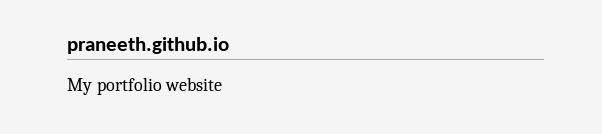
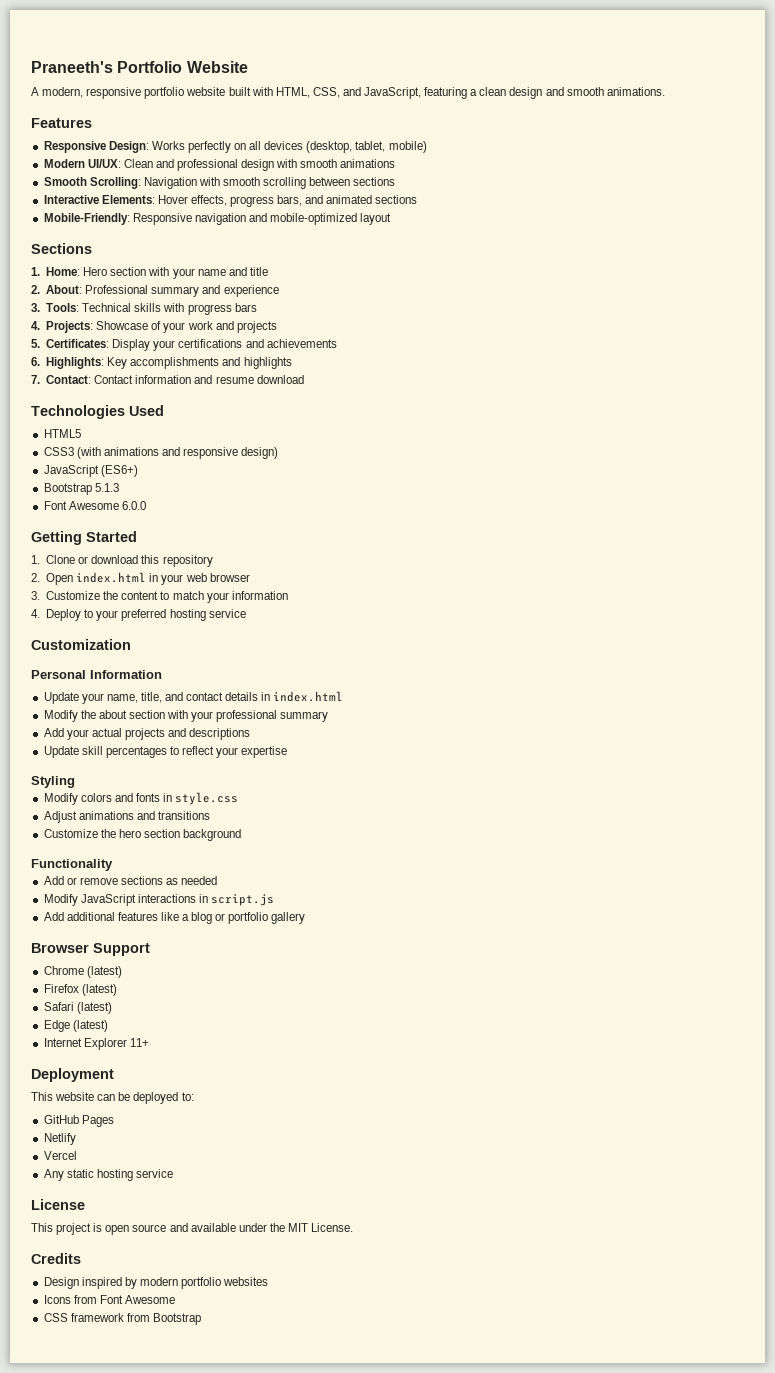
[67,37,229,54] [67,77,223,95] praneeth.github.io // My portfolio website -> [31,61,248,73] [31,87,665,99] [31,118,92,128] [43,141,427,153] [43,159,396,171] [43,177,396,189] [43,195,418,207] [43,213,392,225] [31,243,92,254] [31,267,268,279] [31,285,279,297] [31,303,257,315] [31,321,277,333] [31,339,337,351] [31,357,292,369] [31,375,304,384] [31,405,164,419] [43,429,81,438] [43,447,279,459] [43,465,138,477] [43,483,119,495] [43,501,146,510] [31,531,137,545] [31,555,213,567] [31,572,250,585] [31,591,288,603] [31,609,246,621] [31,639,131,650] [31,670,162,679] [43,691,344,704] [43,710,329,722] [43,728,251,740] [43,746,288,758] [31,776,75,788] [43,792,239,805] [43,811,210,823] [43,829,242,841] [31,859,113,871] [43,876,218,885] [43,894,275,906] [43,912,306,924] [31,943,150,956] [43,966,122,978] [43,984,117,996] [43,1002,112,1014] [43,1020,108,1032] [43,1038,149,1050] [31,1068,114,1082] [31,1092,194,1104] [43,1115,114,1127] [43,1133,76,1145] [43,1151,77,1160] [43,1169,173,1181] [31,1199,85,1210] [31,1223,354,1235] [31,1253,81,1264] [43,1277,269,1289] [43,1295,175,1304] [43,1313,201,1325] Praneeth's Portfolio Website // A modern, responsive portfolio website built with HTML, CSS, and JavaScript, featuring a clean design and smooth animations. // Features // Responsive Design: Works perfectly on all devices (desktop, tablet, mobile) // Modern UI/UX: Clean and professional design with smooth animations // Smooth Scrolling: Navigation with smooth scrolling between sections // Interactive Elements: Hover effects, progress bars, and animated sections // Mobile-Friendly: Responsive navigation and mobile-optimized layout // Sections // 1. Home: Hero section with your name and title // 2. About: Professional summary and experience // 3. Tools: Technical skills with progress bars // 4. Projects: Showcase of your work and projects // 5. Certificates: Display your certifications and achievements // 6. Highlights: Key accomplishments and highlights // 7. Contact: Contact information and resume download // Technologies Used // HTML5 // CSS3 (with animations and responsive design) // JavaScript (ES6+) // Bootstrap 5.1.3 // Font Awesome 6.0.0 // Getting Started // 1. Clone or download this repository // 2. Open index.html in your web browser // 3. Customize the content to match your information // 4. Deploy to your preferred hosting service // Customization // Personal Information // Update your name, title, and contact details in index.html // Modify the about section with your professional summary // Add your actual projects and descriptions // Update skill percentages to reflect your expertise // Styling // Modify colors and fonts in style.css // Adjust animations and transitions // Customize the hero section background // Functionality // Add or remove sections as needed // Modify JavaScript interactions in script.js // Add additional features like a blog or portfolio gallery // Browser Support // Chrome (latest) // Firefox (latest) // Safari (latest) // Edge (latest) // Internet Explorer 11+ // Deployment // This website can be deployed to: // GitHub Pages // Netlify // Vercel // Any static hosting service // License // This project is open source and available under the MIT License. // Credits // Design inspired by modern portfolio websites // Icons from Font Awesome // CSS framework from Bootstrap

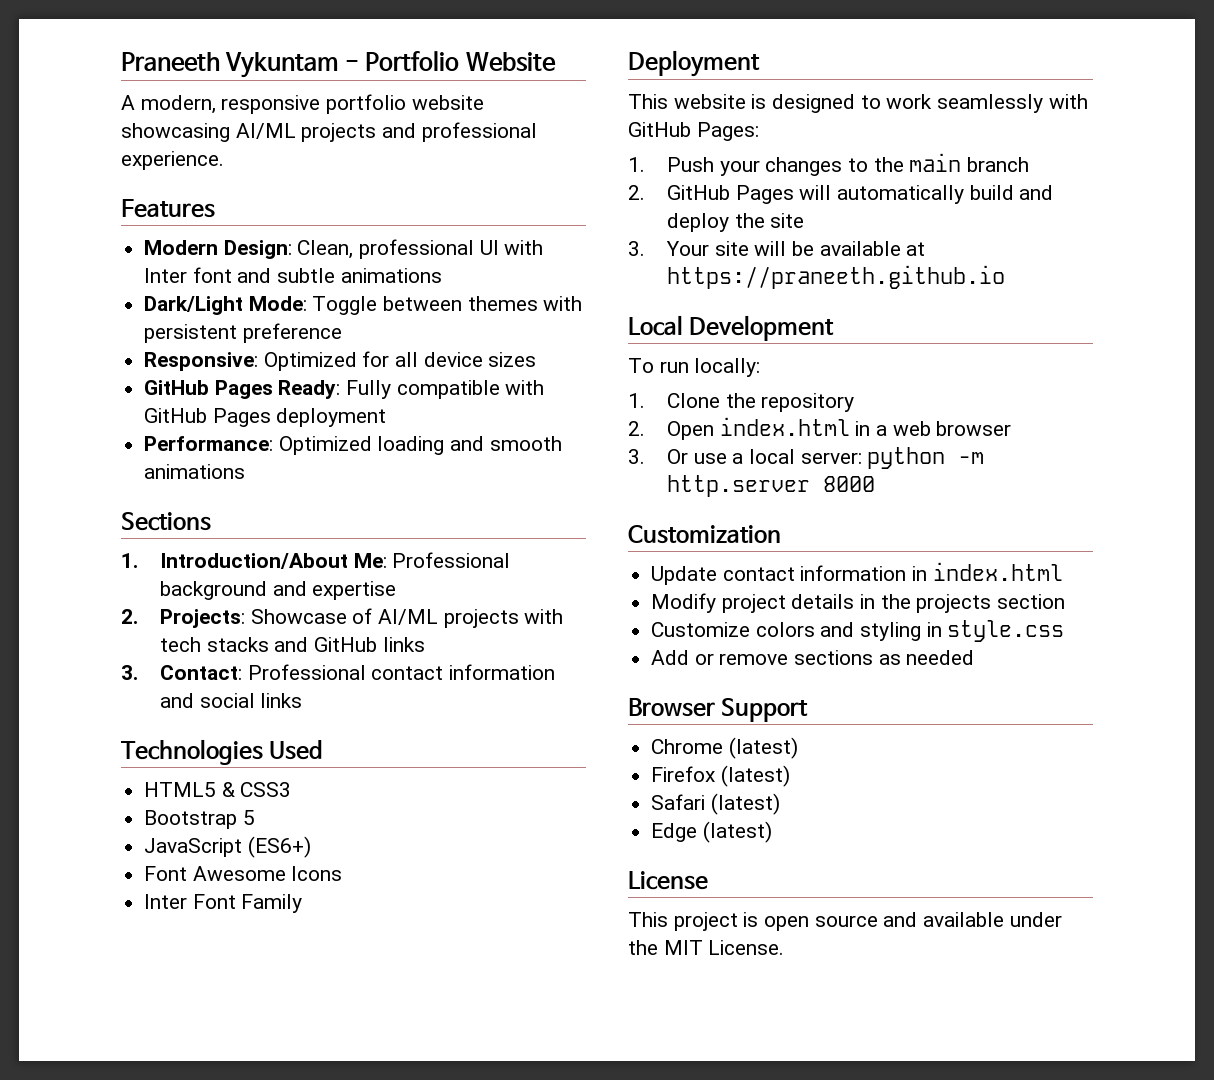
[31,61,113,73] Praneeth's -> [121,52,359,78] Praneeth Vykuntam -
[228,87,665,99] [31,118,92,128] [43,141,427,153] [43,159,396,171] [43,177,396,189] [43,195,418,207] [43,213,392,225] [31,243,92,254] [31,267,268,279] [31,285,279,297] [31,303,257,315] [31,321,277,333] [31,339,337,351] [31,357,292,369] [31,375,304,384] [31,405,164,419] [43,429,81,438] [43,447,279,459] built with HTML, CSS, and JavaScript, featuring a clean design and smooth animations. // Features // Responsive Design: Works perfectly on all devices (desktop, tablet, mobile) // Modern UI/UX: Clean and professional design with smooth animations // Smooth Scrolling: Navigation with smooth scrolling between sections // Interactive Elements: Hover effects, progress bars, and animated sections // Mobile-Friendly: Responsive navigation and mobile-optimized layout // Sections // 1. Home: Hero section with your name and title // 2. About: Professional summary and experience // 3. Tools: Technical skills with progress bars // 4. Projects: Showcase of your work and projects // 5. Certificates: Display your certifications and achievements // 6. Highlights: Key accomplishments and highlights // 7. Contact: Contact information and resume download // Technologies Used // HTML5 // CSS3 (with animations and responsive design) -> [121,122,537,142] [121,151,224,170] [121,199,215,218] [144,239,544,259] [144,267,442,283] [144,296,583,315] [144,323,342,343] [144,351,537,371] [144,380,545,399] [144,408,387,427] [144,436,562,455] [144,464,246,479] [121,512,211,531] [121,552,511,569] [159,581,397,600] [121,608,564,628] [159,637,425,652] [121,664,555,680] [159,693,303,708] [121,739,324,765] [144,782,292,797] [144,810,255,829] showcasing AI/ML projects and professional experience. // Features // Modern Design: Clean, professional UI with Inter font and subtle animations // Dark/Light Mode: Toggle between themes with persistent preference // Responsive: Optimized for all device sizes // GitHub Pages Ready: Fully compatible with GitHub Pages deployment // Performance: Optimized loading and smooth animations // Sections // 1. Introduction/About Me: Professional background and expertise // 2. Projects: Showcase of AI/ML projects with tech stacks and GitHub links // 3. Contact: Professional contact information and social links // Technologies Used // HTML5 & CSS3 // Bootstrap 5
[43,483,119,495] [43,501,146,510] [31,531,137,545] // Bootstrap 5.1.3 // Font Awesome 6.0.0 // Getting Started -> [144,866,343,881] [144,894,303,913] [628,50,760,77] [628,94,1088,113] [628,122,759,141] [628,153,1029,176] [628,185,1054,204] [666,213,805,232] [628,241,926,256] [666,265,1005,289] [628,315,835,341] [628,358,761,377] // Font Awesome Icons // Inter Font Family // Deployment // This website is designed to work seamlessly with GitHub Pages: // 1. Push your changes to the main branch // 2. GitHub Pages will automatically build and deploy the site // 3. Your site will be available at https://praneeth.github.io // Local Development // To run locally:
[78,555,160,564] or download this -> [725,393,756,408] the
[161,574,184,585] your -> [875,425,887,436] a
[46,591,288,603] [31,609,246,621] Customize the content to match your information // 4. Deploy to your preferred hosting service -> [666,447,985,469] [666,475,875,497] Or use a local server: python -m http.server 8000
[31,670,162,679] [43,691,344,704] [43,710,329,722] [43,728,251,740] [43,746,288,758] [31,776,75,788] [43,793,78,805] // Personal Information // Update your name, title, and contact details in index.html // Modify the about section with your professional summary // Add your actual projects and descriptions // Update skill percentages to reflect your expertise // Styling // Modify -> [651,562,1063,585] [651,593,1066,613] [651,622,751,637] // Update contact information in index.html // Modify project details in the projects section // Customize
[135,793,160,802] fonts -> [860,622,922,641] styling
[43,811,210,823] [43,829,242,841] [31,859,113,871] // Adjust animations and transitions // Customize the hero section background // Functionality -> (1065, 631) none
[43,894,275,906] [43,912,306,924] // Modify JavaScript interactions in script.js // Add additional features like a blog or portfolio gallery -> (975, 657) none
[43,1038,149,1050] [31,1068,114,1082] [31,1092,194,1104] [43,1115,114,1127] [43,1133,76,1145] [43,1151,77,1160] [43,1169,173,1181] // Internet Explorer 11+ // Deployment // This website can be deployed to: // GitHub Pages // Netlify // Vercel // Any static hosting service -> (772, 832) none
[31,1253,81,1264] [43,1277,269,1289] [43,1295,175,1304] [43,1313,201,1325] // Credits // Design inspired by modern portfolio websites // Icons from Font Awesome // CSS framework from Bootstrap -> (785, 947) none

